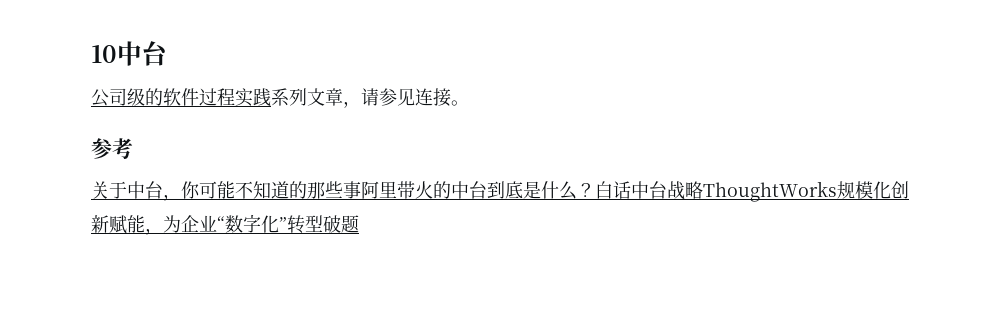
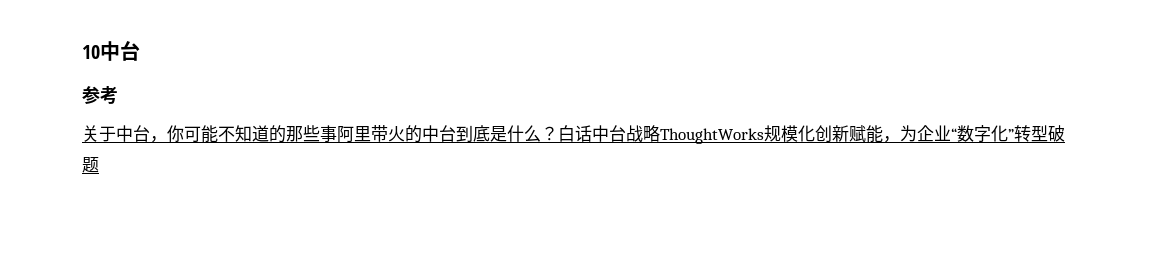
[91,88,469,108] // 公司级的软件过程实践系列文章，请参见连接。 -> (140, 51) none

